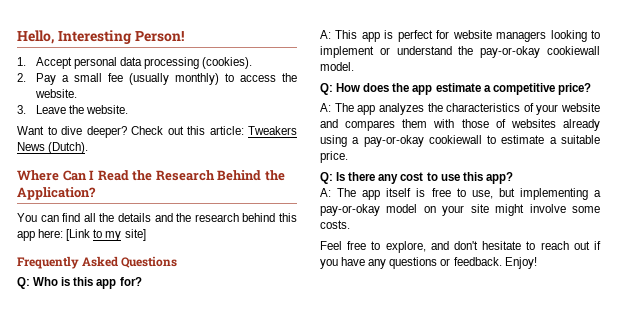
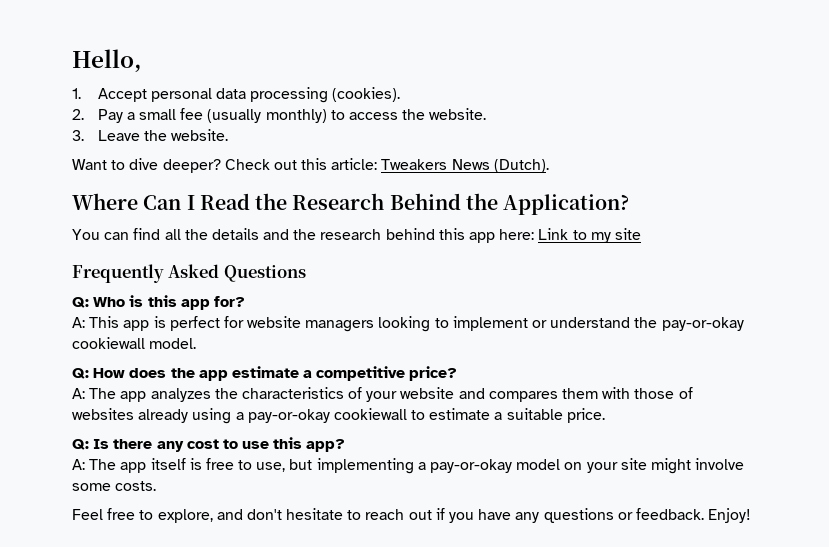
[57,30,184,44] Interesting Person! -> (142, 60) none
[66,229,91,241] [Link -> [538,228,569,240] Link
[124,229,146,241] site] -> [614,228,641,240] site

